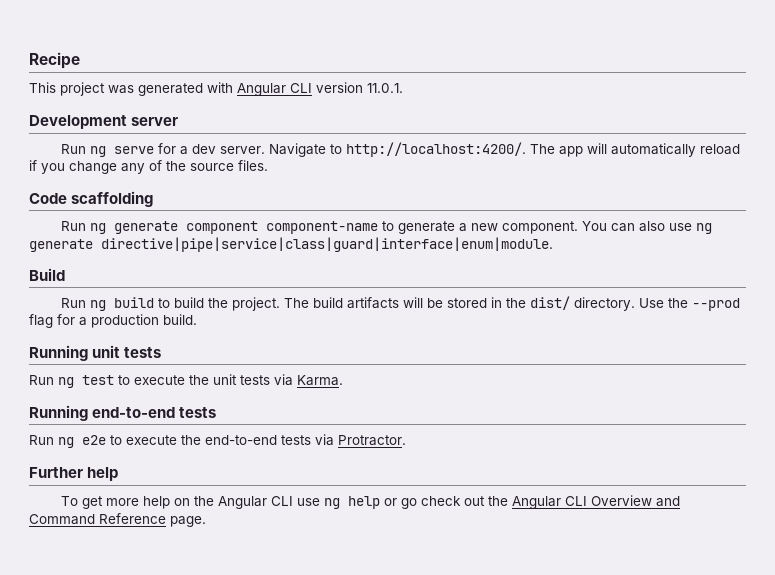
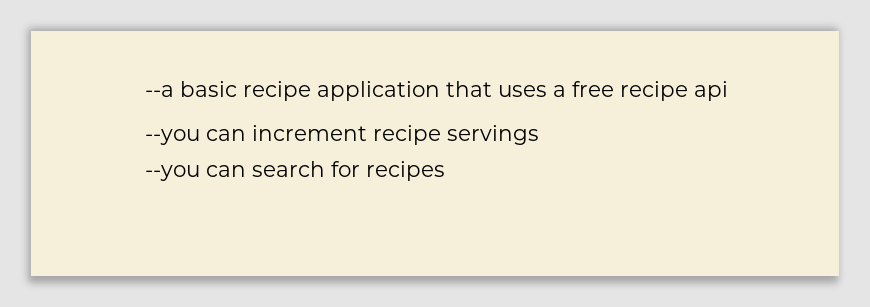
[29,52,80,69] [29,82,403,96] [29,115,179,129] [60,142,740,157] [29,160,268,174] [29,191,154,207] [60,221,712,234] [29,237,553,252] [29,268,65,281] [60,296,740,311] [29,314,197,328] [29,345,162,361] [29,374,343,388] [29,405,217,421] [29,434,406,448] [29,467,119,481] [60,495,680,509] [29,513,206,527] Recipe // This project was generated with Angular CLI version 11.0.1. // Development server // Run ng serve for a dev server. Navigate to http://localhost:4200/. The app will automatically reload if you change any of the source files. // Code scaffolding // Run ng generate component component-name to generate a new component. You can also use ng generate directive|pipe|service|class|guard|interface|enum|module. // Build // Run ng build to build the project. The build artifacts will be stored in the dist/ directory. Use the --prod flag for a production build. // Running unit tests // Run ng test to execute the unit tests via Karma. // Running end-to-end tests // Run ng e2e to execute the end-to-end tests via Protractor. // Further help // To get more help on the Angular CLI use ng help or go check out the Angular CLI Overview and Command Reference page. -> [145,81,728,101] [145,125,539,145] [145,161,445,181] --a basic recipe application that uses a free recipe api // --you can increment recipe servings // --you can search for recipes

